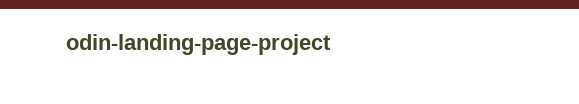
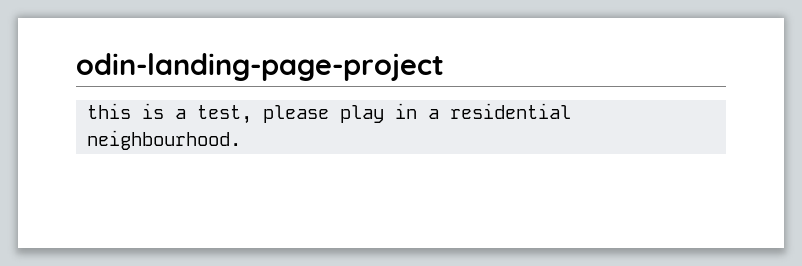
(331, 44) none -> [87,103,572,124] [87,130,242,150] // this is a test, please play in a residential neighbourhood.

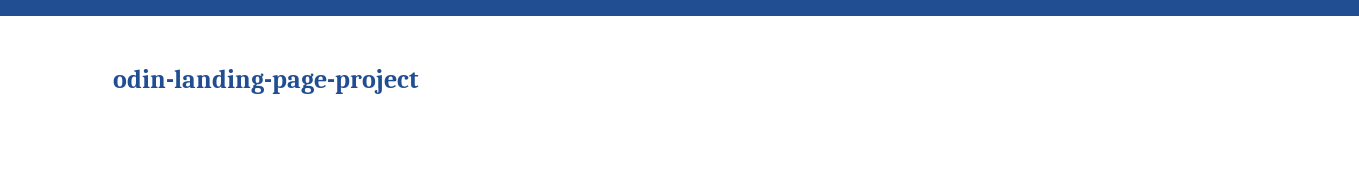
[87,103,572,124] [87,130,242,150] // this is a test, please play in a residential neighbourhood. -> (419, 81) none

